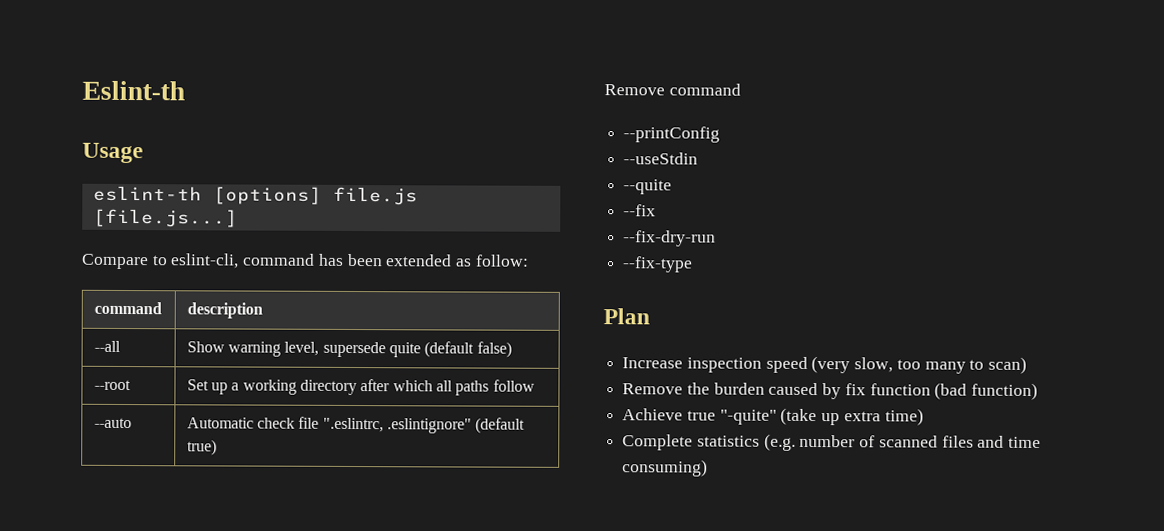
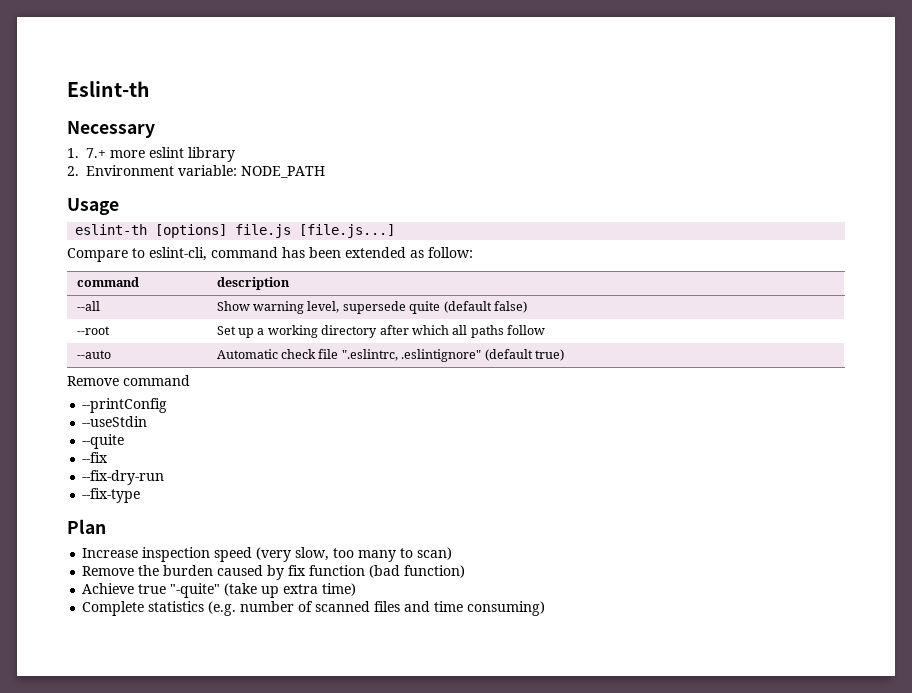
(185, 90) none -> [67,121,155,138] [67,147,236,162] [67,165,326,178] // Necessary // 1. 7.+ more eslint library // 2. Environment variable: NODE_PATH

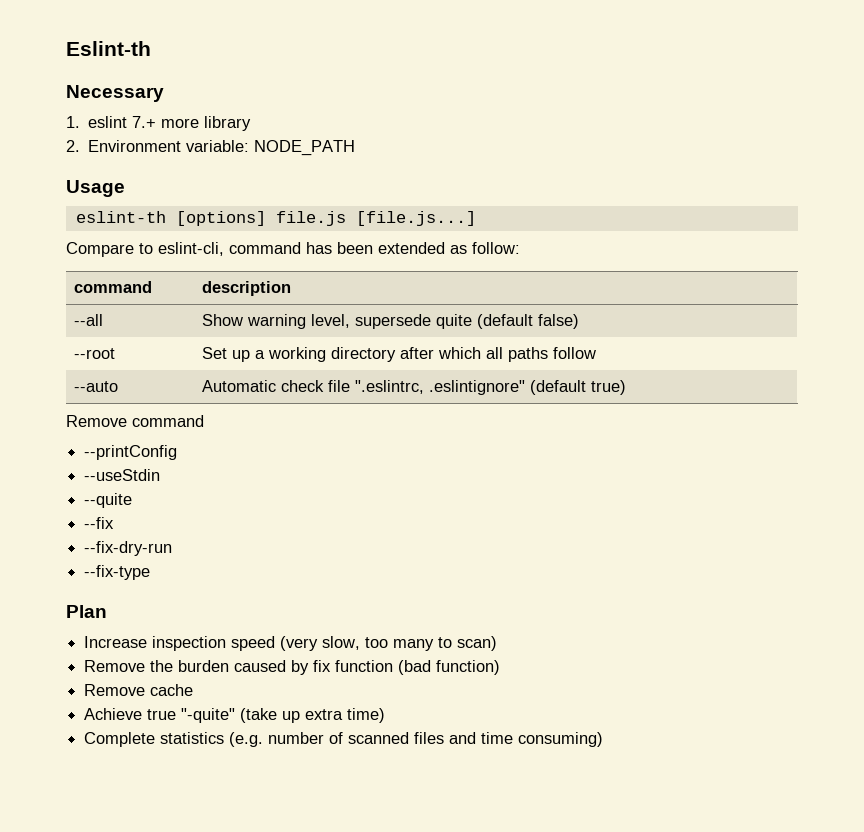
(79, 153) none -> [88,116,128,128] eslint
[149,147,185,158] eslint -> (200, 123) none
(466, 571) none -> [84,684,194,696] // Remove cache

